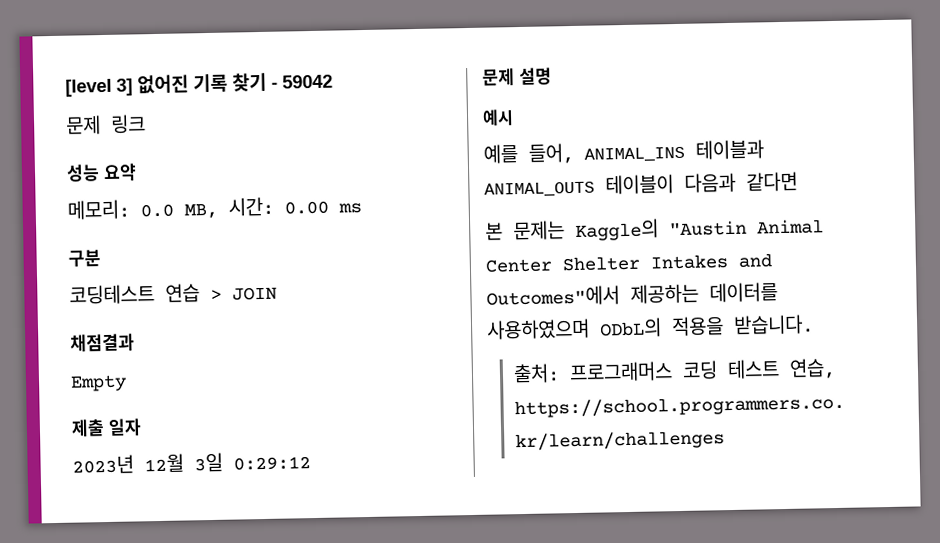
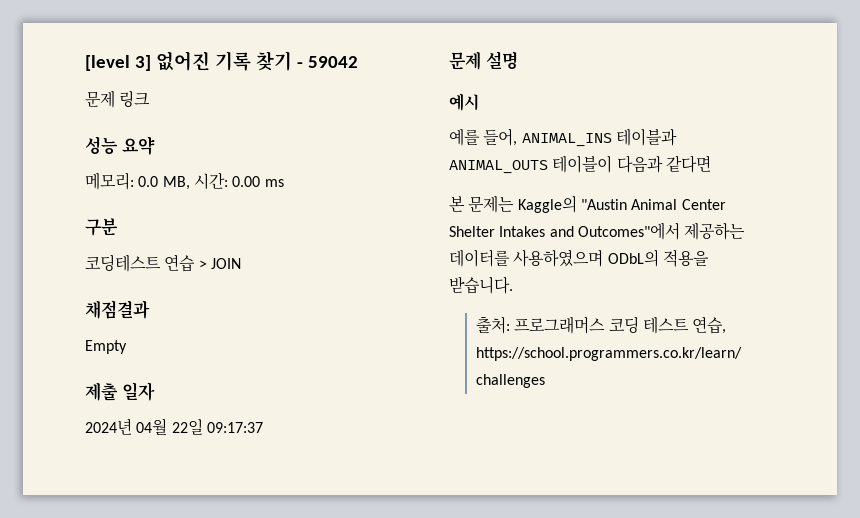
[72,452,311,475] 2023년 12월 3일 0:29:12 -> [85,418,263,435] 2024년 04월 22일 09:17:37

